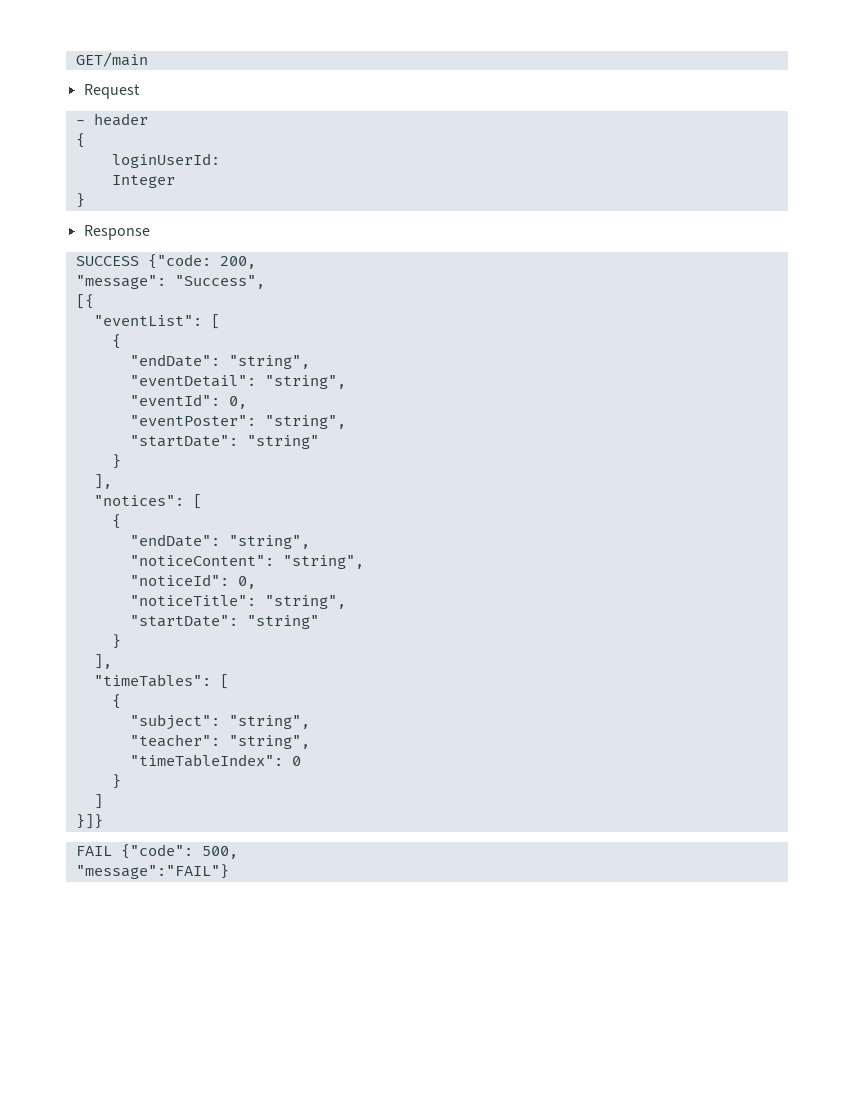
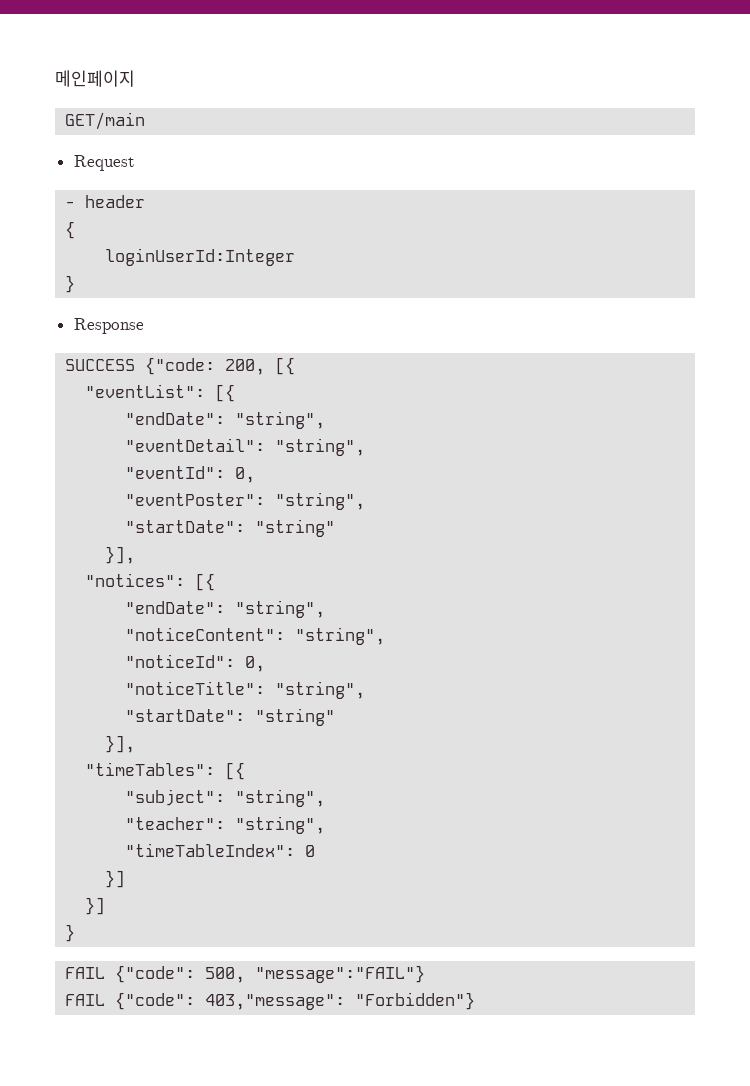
(75, 59) none -> [55,70,135,87] 메인페이지 //
[111,153,220,168] [111,175,175,188] loginUserId: // Integer -> [105,248,296,266] loginUserId:Integer
[75,275,265,289] // "message": "Success", // -> (266, 367) none
[210,314,220,329] [111,334,121,349] [ // { -> [215,384,236,402] [{
[111,454,121,469] [93,474,112,489] } // ], -> [105,546,136,564] }],
[192,494,202,509] [111,514,121,529] [ // { -> [195,573,216,591] [{
[111,634,121,649] [93,654,112,669] } // ], -> [105,735,136,753] }],
[219,674,229,689] [111,694,121,709] [ // { -> [225,762,246,780] [{
[111,774,121,789] [93,794,103,809] [75,814,103,829] // } // ] // }]} -> [105,870,126,888] [85,897,106,915] [65,924,76,942] // }] // }] // }
[75,864,229,879] // "message":"FAIL"} -> [255,965,426,983] [65,992,476,1010] "message":"FAIL"} // FAIL {"code": 403,"message": "Forbidden"}

